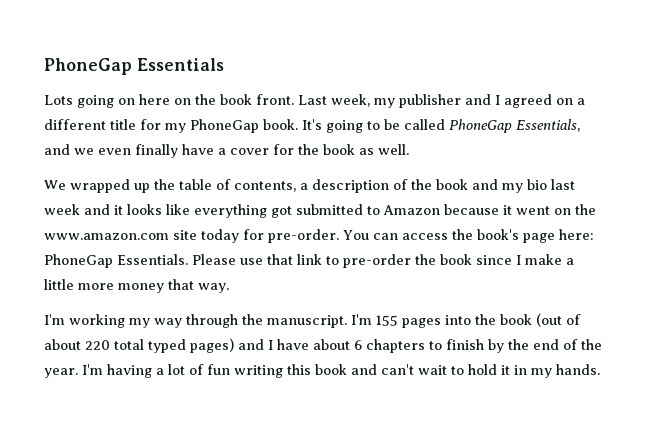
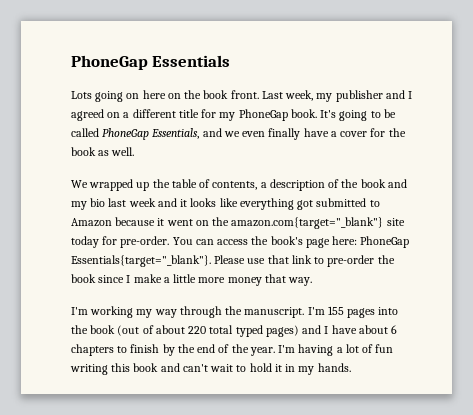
[44,233,169,240] www.amazon.com -> [231,217,384,229] amazon.com{target="_blank"}
[117,254,188,265] Essentials. -> [71,255,211,267] Essentials{target="_blank"}.

